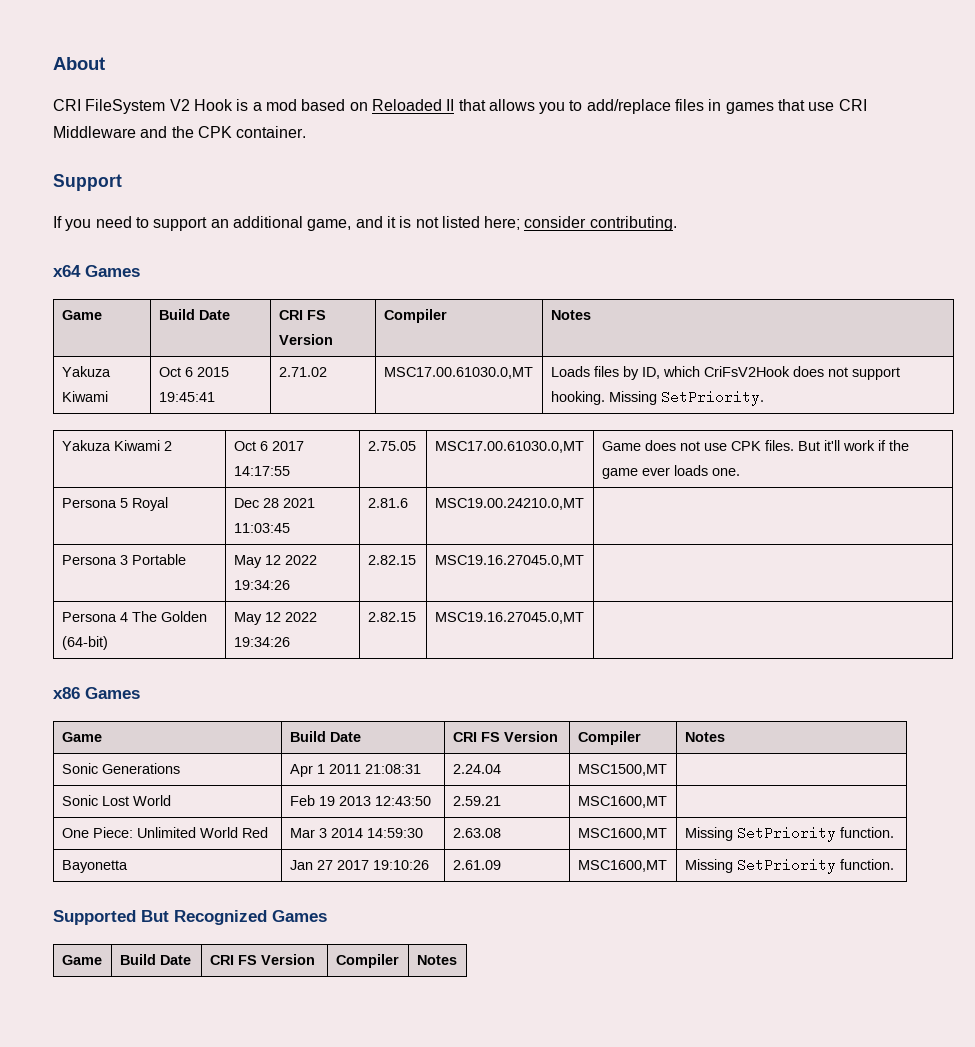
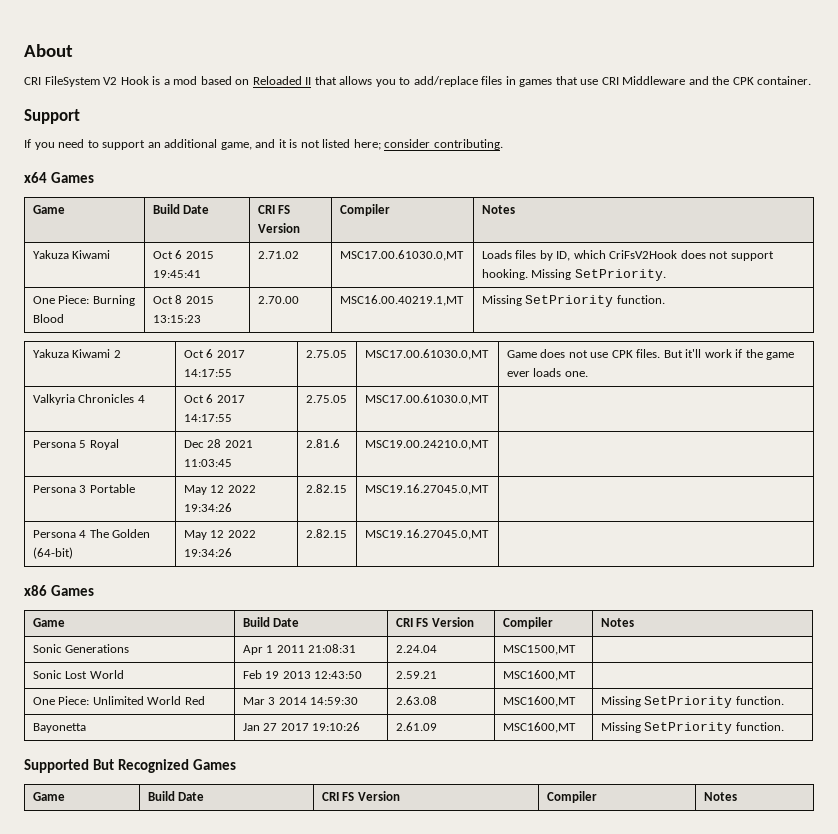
(764, 398) none -> [32,295,135,306] [32,314,64,323] [152,295,214,304] [152,315,201,323] [257,296,299,304] [339,295,464,306] [481,295,665,307] // One Piece: Burning Blood | Oct 8 2015 13:15:23 | 2.70.00 | MSC16.00.40219.1,MT | Missing SetPriority function.
(740, 472) none -> [32,394,145,405] [183,394,245,403] [183,414,232,422] [305,395,347,403] [364,394,489,405] // Valkyria Chronicles 4 | Oct 6 2017 14:17:55 | 2.75.05 | MSC17.00.61030.0,MT |

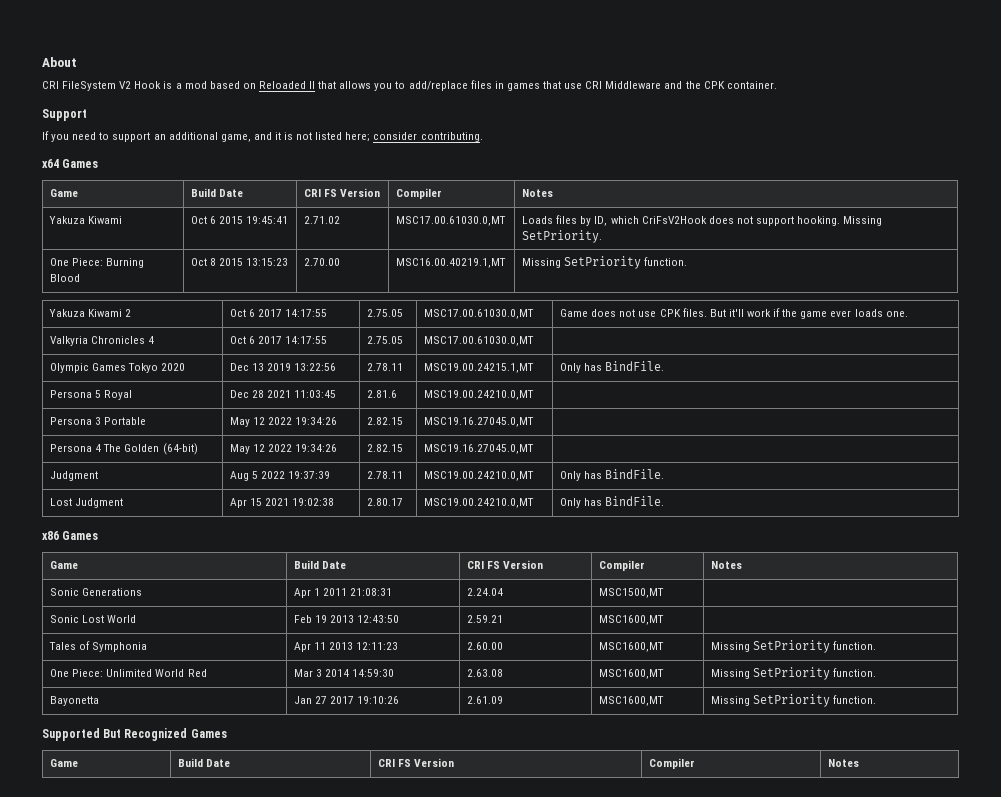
(489, 399) none -> [50,363,186,373] [230,363,337,371] [367,363,404,371] [424,363,535,373] [560,361,665,373] // Olympic Games Tokyo 2020 | Dec 13 2019 13:22:56 | 2.78.11 | MSC19.00.24215.1,MT | Only has BindFile.
(489, 534) none -> [50,471,99,481] [230,471,331,481] [367,471,404,479] [424,471,535,481] [560,469,665,481] [50,498,124,508] [230,498,335,508] [367,498,404,506] [424,498,535,508] [560,496,665,508] // Judgment | Aug 5 2022 19:37:39 | 2.78.11 | MSC19.00.24210.0,MT | Only has BindFile. // Lost Judgment | Apr 15 2021 19:02:38 | 2.80.17 | MSC19.00.24210.0,MT | Only has BindFile.
(576, 675) none -> [49,641,148,652] [294,642,399,652] [467,642,504,650] [599,642,665,652] [711,640,877,653] // Tales of Symphonia | Apr 11 2013 12:11:23 | 2.60.00 | MSC1600,MT | Missing SetPriority function.

